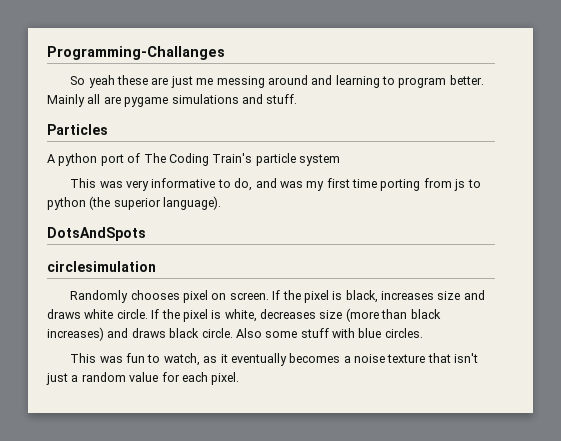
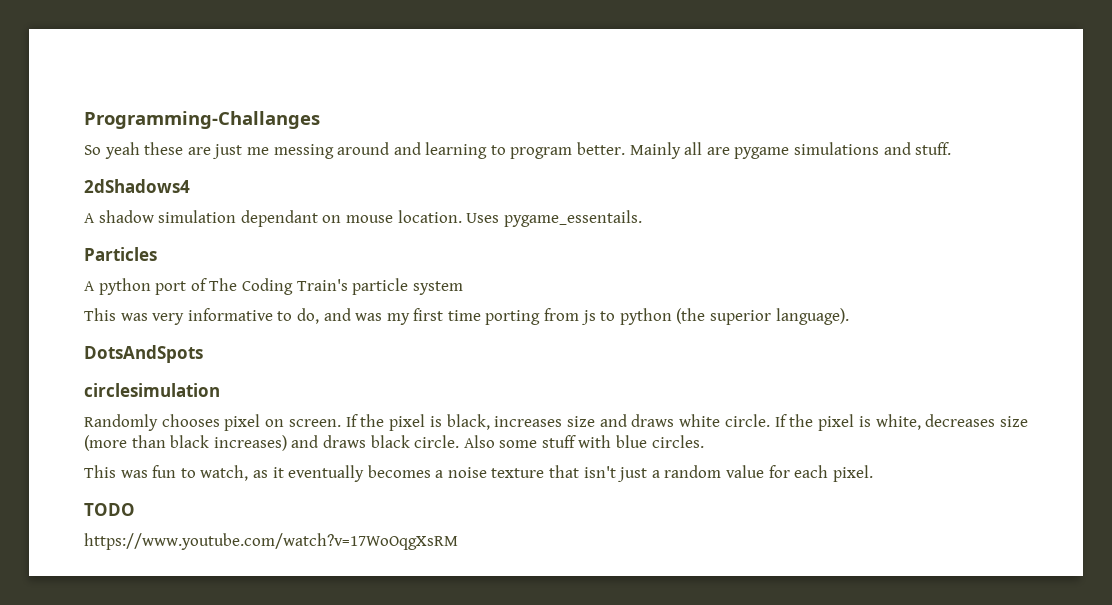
(298, 99) none -> [84,179,190,193] [84,210,642,227] // 2dShadows4 // A shadow simulation dependant on mouse location. Uses pygame_essentails.
(240, 378) none -> [84,503,135,516] [84,533,458,550] // TODO // https://www.youtube.com/watch?v=17WoOqgXsRM

